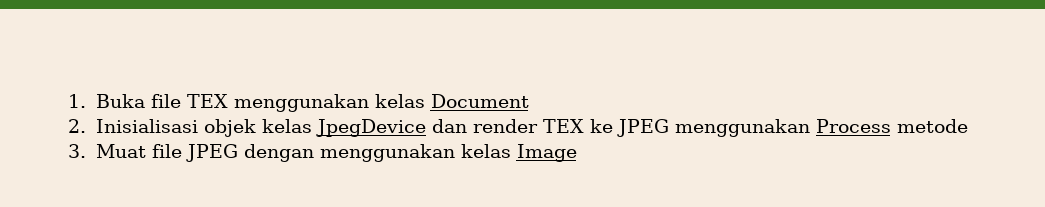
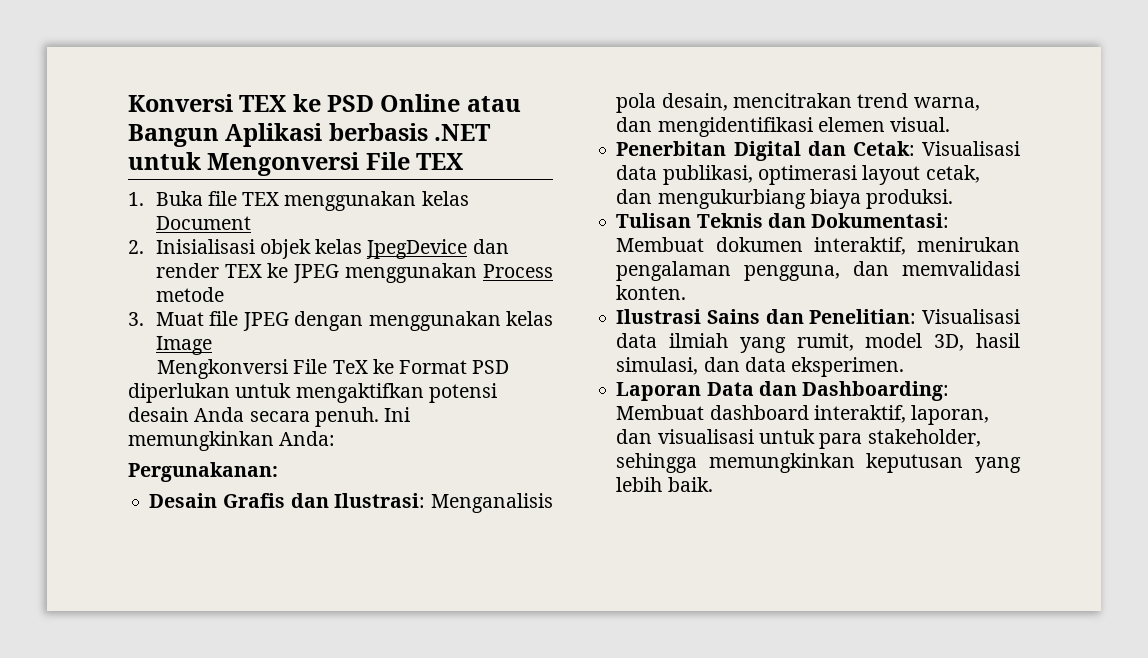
(68, 101) none -> [128,94,521,112] [128,123,492,147] [128,152,464,176] Konversi TEX ke PSD Online atau Bangun Aplikasi berbasis .NET untuk Mengonversi File TEX //
(577, 153) none -> [157,359,510,379] [128,383,497,403] [128,407,411,427] [128,431,336,451] [128,462,278,482] [149,493,553,513] [616,93,980,113] [616,117,951,137] [616,141,1020,161] [616,165,980,185] [616,189,954,209] [616,213,950,228] [616,237,1020,255] [616,261,1020,281] [616,285,687,300] [616,309,1020,324] [616,333,1020,353] [616,357,905,377] [616,381,950,401] [616,405,990,425] [616,429,981,449] [616,453,1022,473] [616,477,713,492] // Mengkonversi File TeX ke Format PSD diperlukan untuk mengaktifkan potensi desain Anda secara penuh. Ini memungkinkan Anda: // Pergunakanan: // Desain Grafis dan Ilustrasi: Menganalisis pola desain, mencitrakan trend warna, dan mengidentifikasi elemen visual. // Penerbitan Digital dan Cetak: Visualisasi data publikasi, optimerasi layout cetak, dan mengukurbiang biaya produksi. // Tulisan Teknis dan Dokumentasi: Membuat dokumen interaktif, menirukan pengalaman pengguna, dan memvalidasi konten. // Ilustrasi Sains dan Penelitian: Visualisasi data ilmiah yang rumit, model 3D, hasil simulasi, dan data eksperimen. // Laporan Data dan Dashboarding: Membuat dashboard interaktif, laporan, dan visualisasi untuk para stakeholder, sehingga memungkinkan keputusan yang lebih baik.

